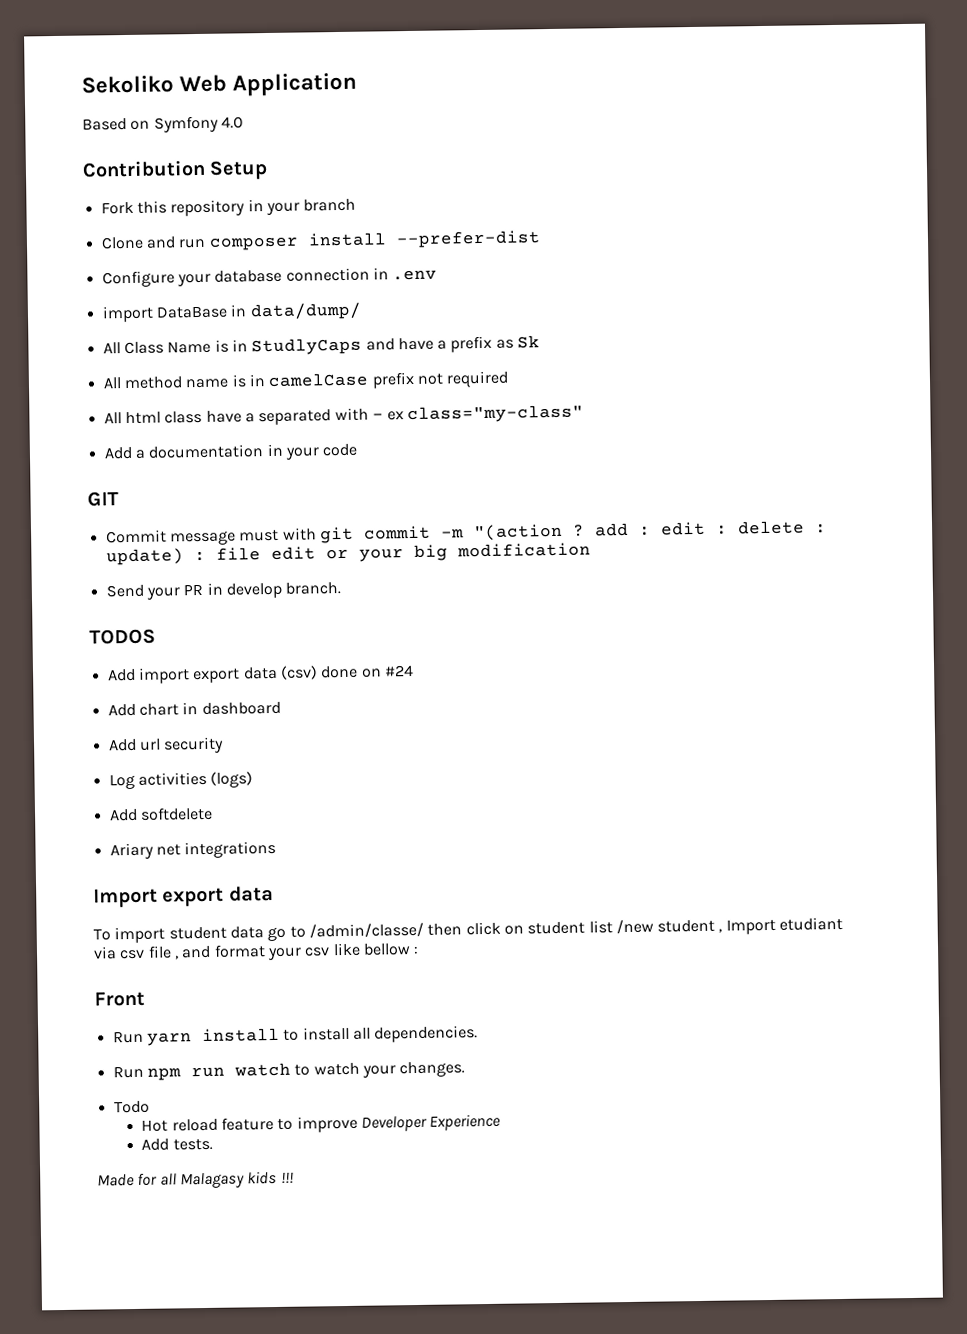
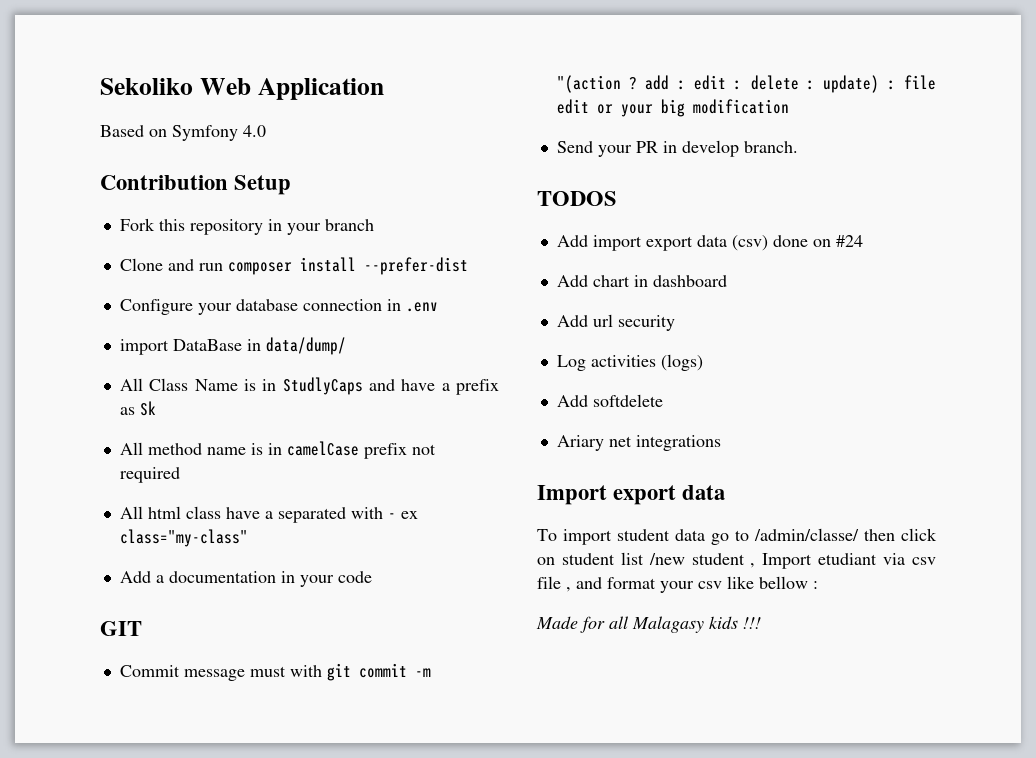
[94,991,145,1007] [112,1025,479,1046] [112,1061,466,1081] [113,1100,150,1114] [141,1113,502,1133] [141,1138,213,1151] // Front // Run yarn install to install all dependencies. // Run npm run watch to watch your changes. // Todo // Hot reload feature to improve Developer Experience // Add tests. -> (818, 585) none

